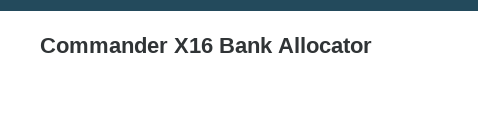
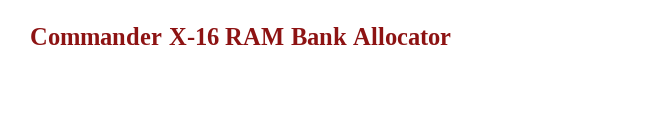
[174,38,213,53] X16 -> [168,28,285,45] X-16 RAM

